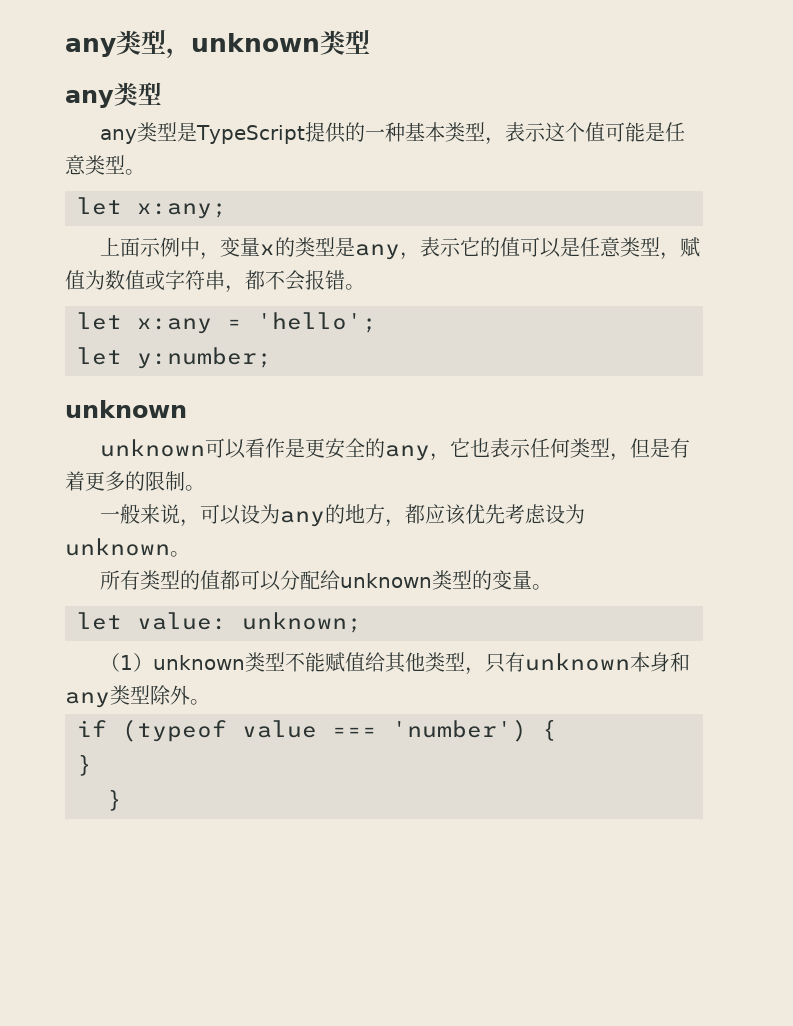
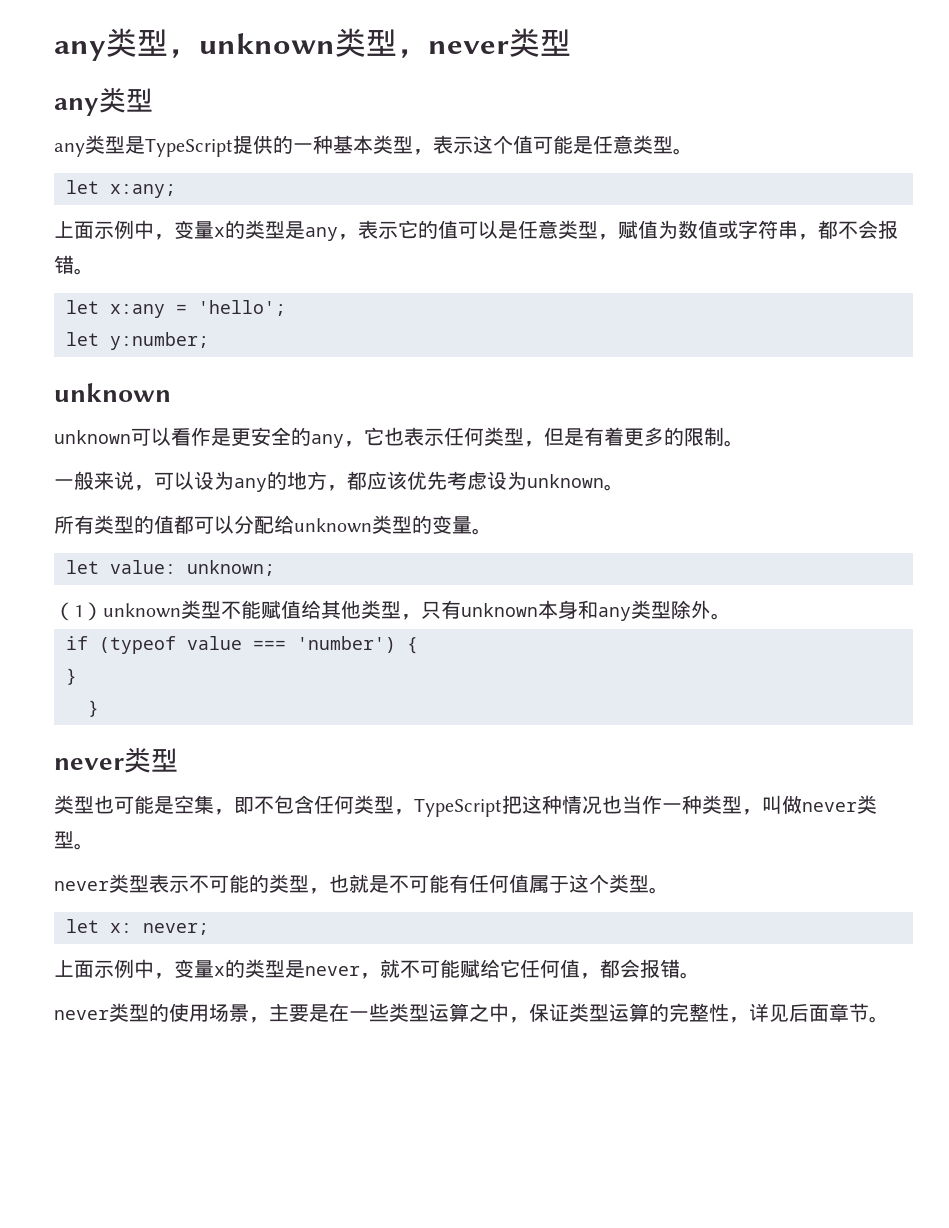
(370, 42) none -> [397,28,571,58] ，never类型
(122, 800) none -> [54,747,178,773] [54,795,877,817] [54,831,94,850] [54,874,669,894] [66,919,209,935] [54,959,700,979] [54,1003,889,1023] // never类型 // 类型也可能是空集，即不包含任何类型，TypeScript把这种情况也当作一种类型，叫做never类型。 // never类型表示不可能的类型，也就是不可能有任何值属于这个类型。 // let x: never; // 上面示例中，变量x的类型是never，就不可能赋给它任何值，都会报错。 // never类型的使用场景，主要是在一些类型运算之中，保证类型运算的完整性，详见后面章节。

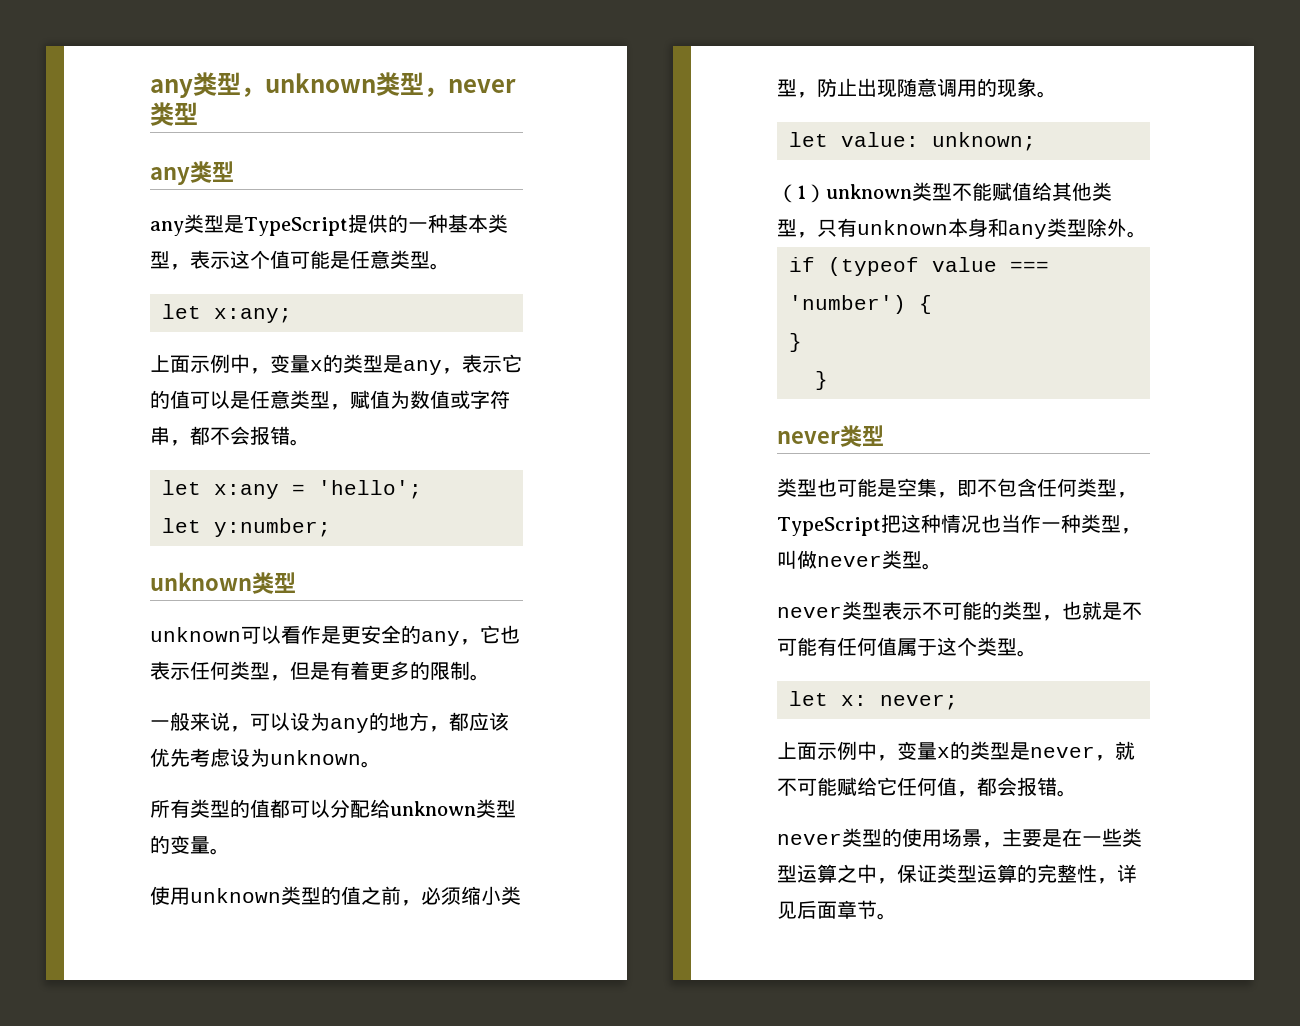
(171, 392) none -> [252,572,296,594] 类型
(492, 531) none -> [150,886,521,906] [777,78,1057,98] // 使用unknown类型的值之前，必须缩小类型，防止出现随意调用的现象。

